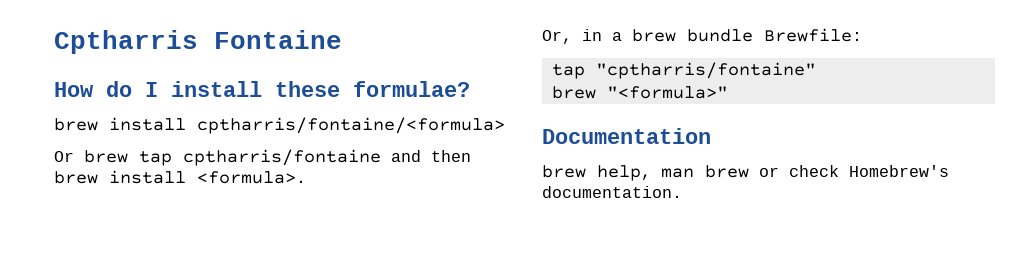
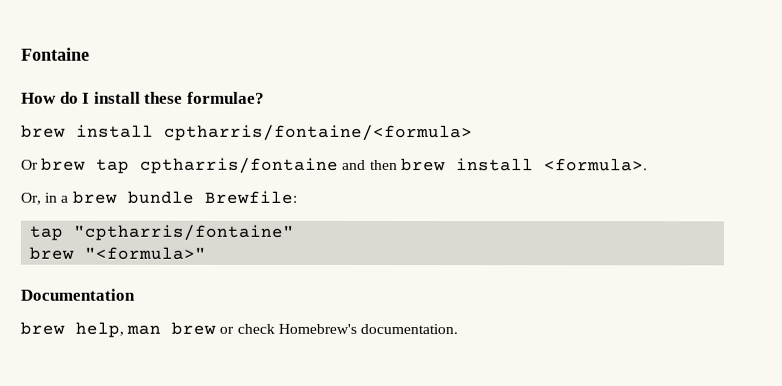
[54,30,198,54] Cptharris -> (21, 54) none

